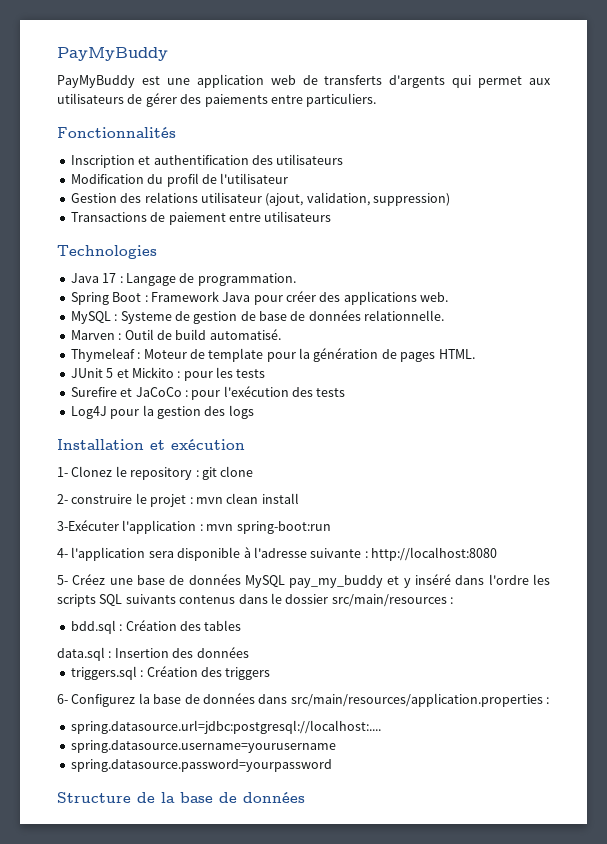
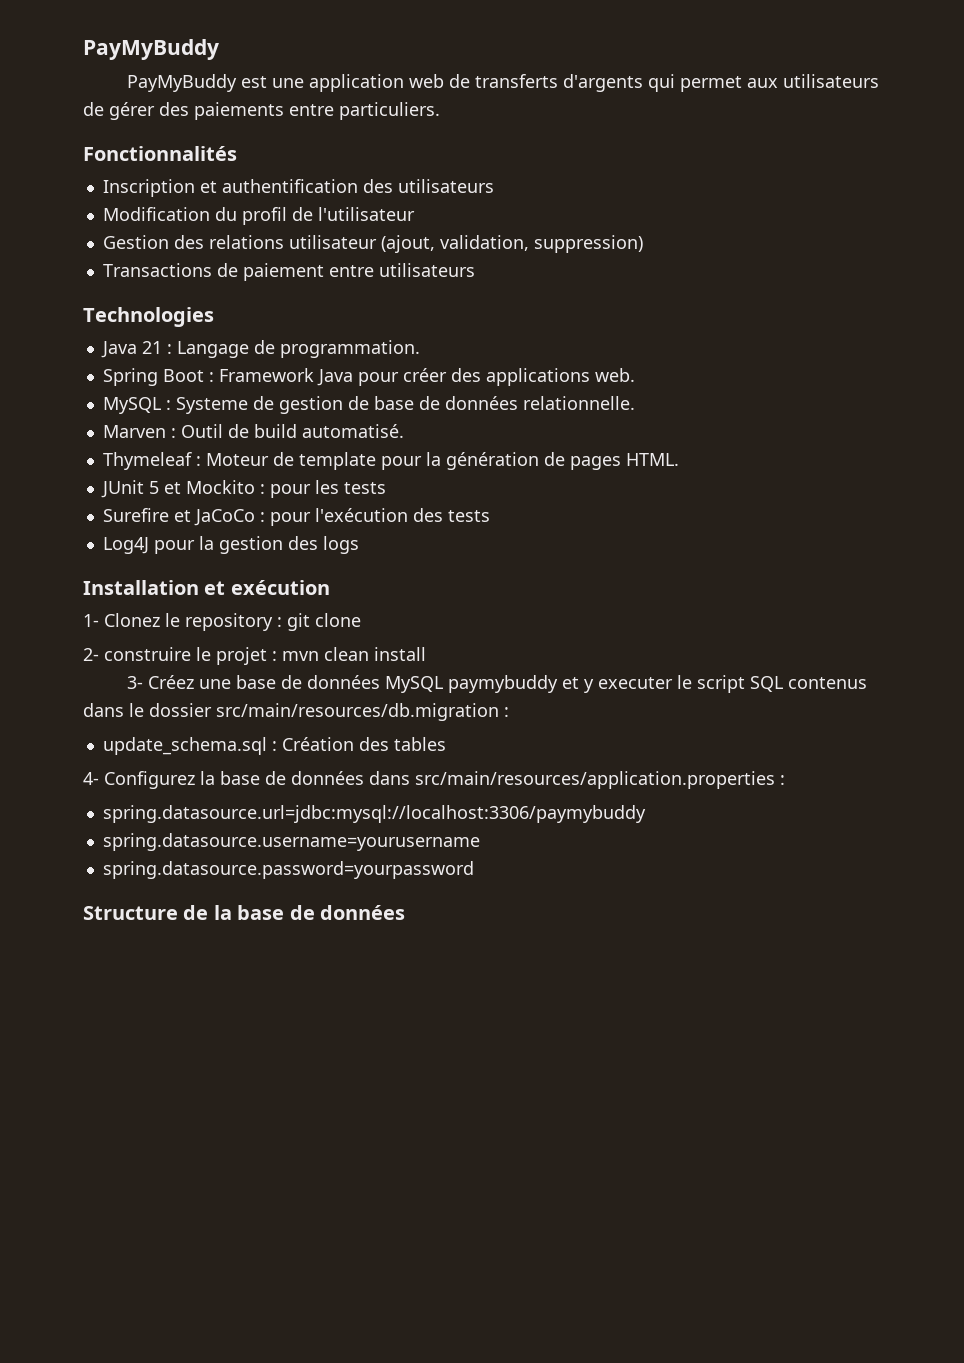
[102,273,117,283] 17 -> [141,341,162,354] 21
[131,367,174,378] Mickito -> [185,480,255,494] Mockito
[57,520,331,534] [57,547,497,561] [57,575,68,585] 3-Exécuter l'application : mvn spring-boot:run // 4- l'application sera disponible à l'adresse suivante : http://localhost:8080 // 5- -> [126,676,143,689] 3-
[289,575,384,588] pay_my_buddy -> [447,675,558,693] paymybuddy
[415,574,551,585] [57,594,176,607] inséré dans l'ordre les scripts SQL suivants -> [597,675,783,693] executer le script SQL
[331,594,453,607] [70,620,116,634] src/main/resources : // bdd.sql -> [216,703,509,721] [102,737,267,755] src/main/resources/db.migration : // update_schema.sql
[57,647,249,661] [70,666,271,680] [57,694,68,704] data.sql : Insertion des données // triggers.sql : Création des triggers // 6- -> [83,772,99,785] 4-
[70,720,381,734] spring.datasource.url=jdbc:postgresql://localhost:.... -> [102,805,646,823] spring.datasource.url=jdbc:mysql://localhost:3306/paymybuddy

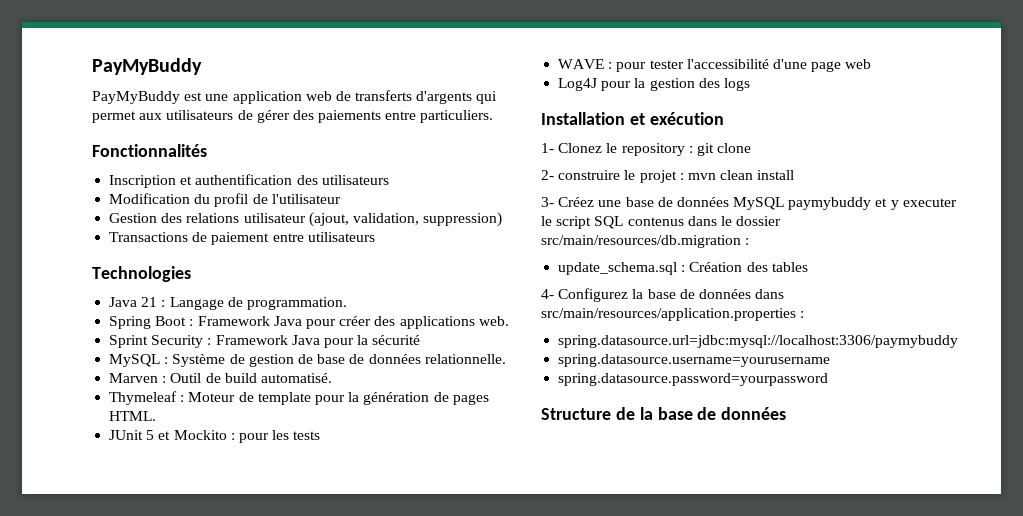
(635, 375) none -> [109,335,421,348] // Sprint Security : Framework Java pour la sécurité
[175,397,248,414] Systeme -> [172,354,226,367] Système
[102,508,490,526] Surefire et JaCoCo : pour l'exécution des tests -> [558,59,872,72] WAVE : pour tester l'accessibilité d'une page web

